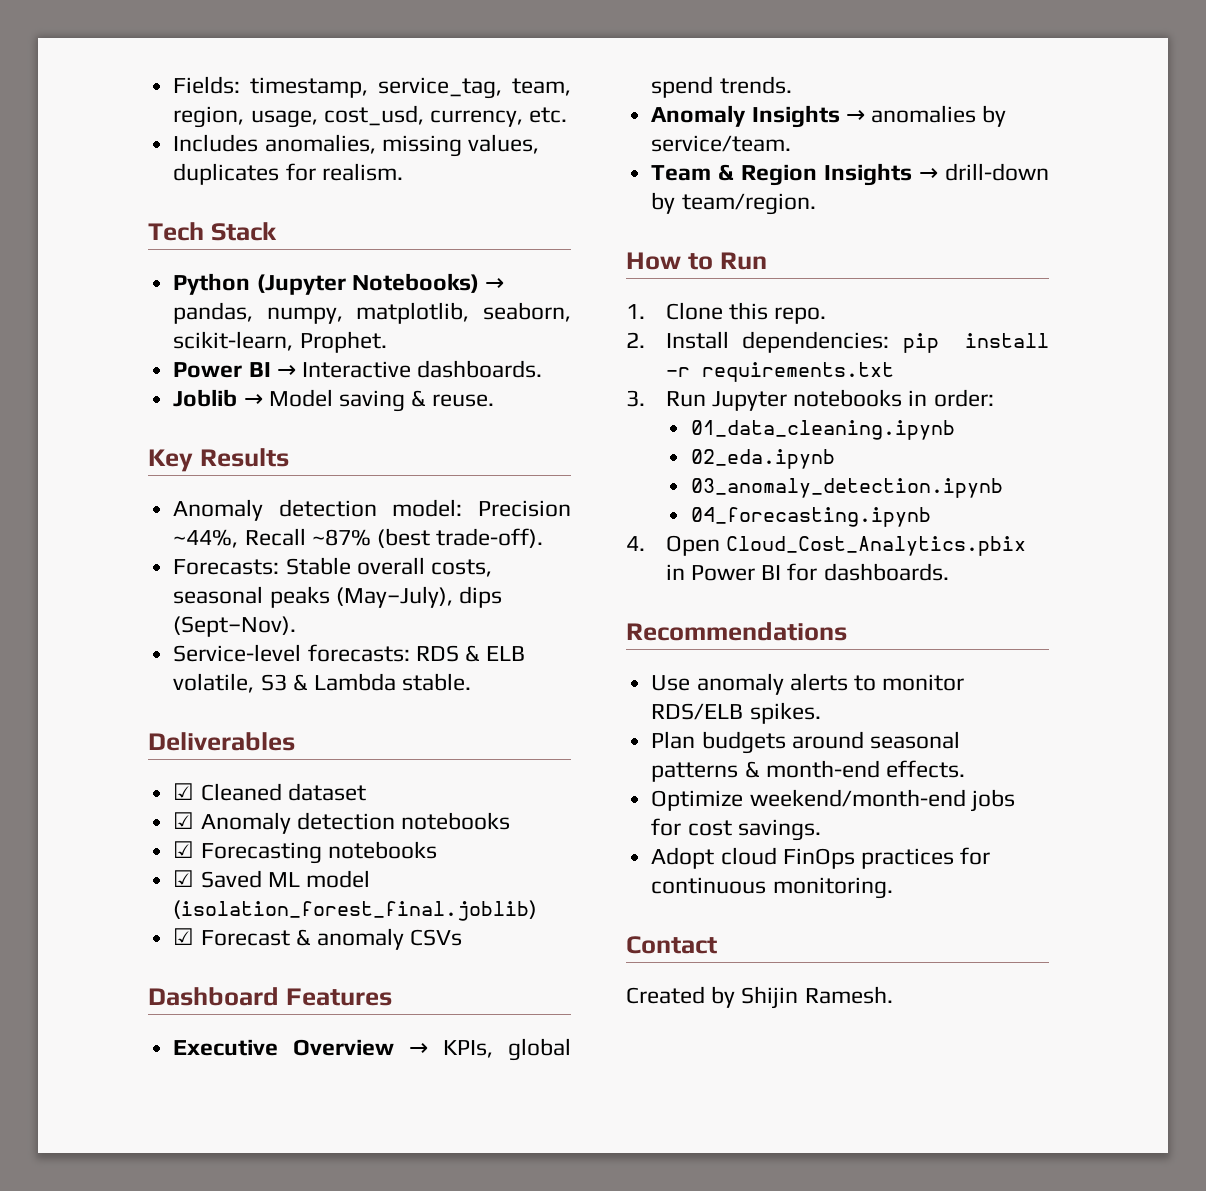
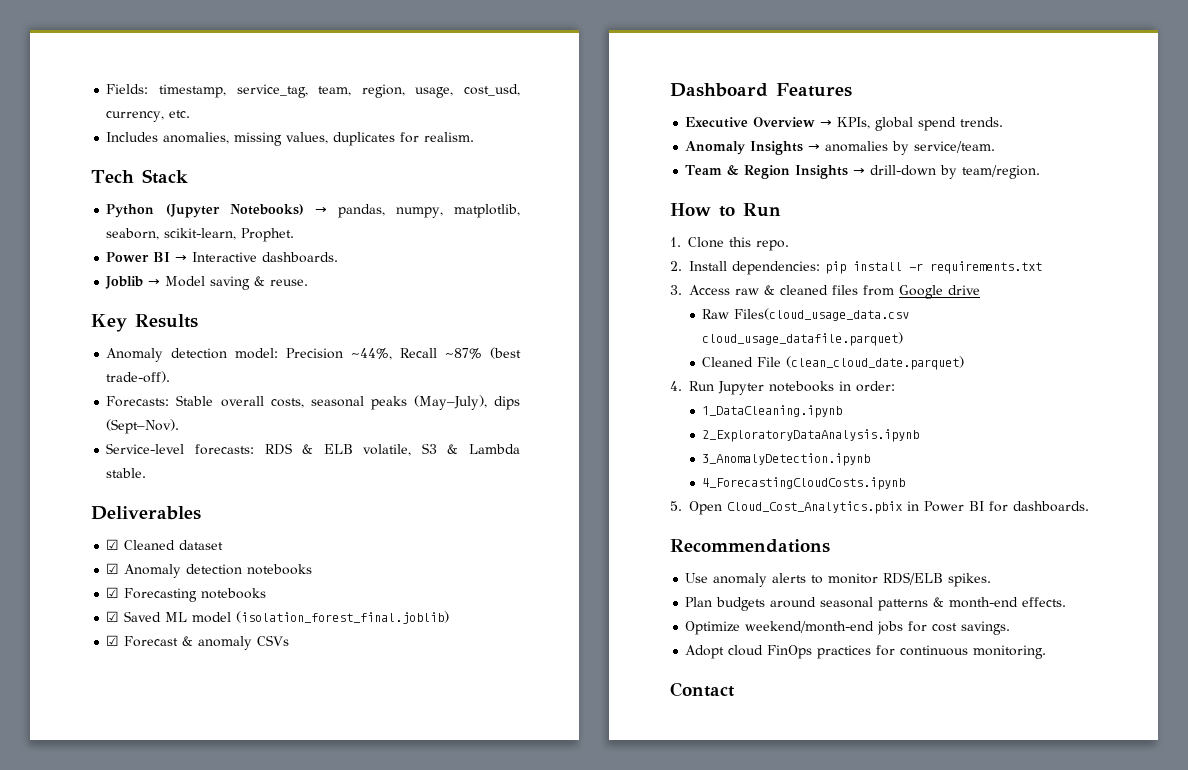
(645, 398) none -> [689,285,980,299] [702,308,910,321] [702,332,904,346] [702,356,965,370] [670,381,682,391] Access raw & cleaned files from Google drive // Raw Files(cloud_usage_data.csv cloud_usage_datafile.parquet) // Cleaned File (clean_cloud_date.parquet) // 4.
[691,420,956,440] [691,449,836,469] [691,478,1004,498] [691,507,932,527] [626,536,645,551] 01_data_cleaning.ipynb // 02_eda.ipynb // 03_anomaly_detection.ipynb // 04_forecasting.ipynb // 4. -> [702,405,843,418] [702,429,920,442] [702,453,871,466] [702,477,906,490] [670,501,682,511] 1_DataCleaning.ipynb // 2_ExploratoryDataAnalysis.ipynb // 3_AnomalyDetection.ipynb // 4_ForecastingCloudCosts.ipynb // 5.
[626,986,893,1009] // Created by Shijin Ramesh. -> (735, 689) none

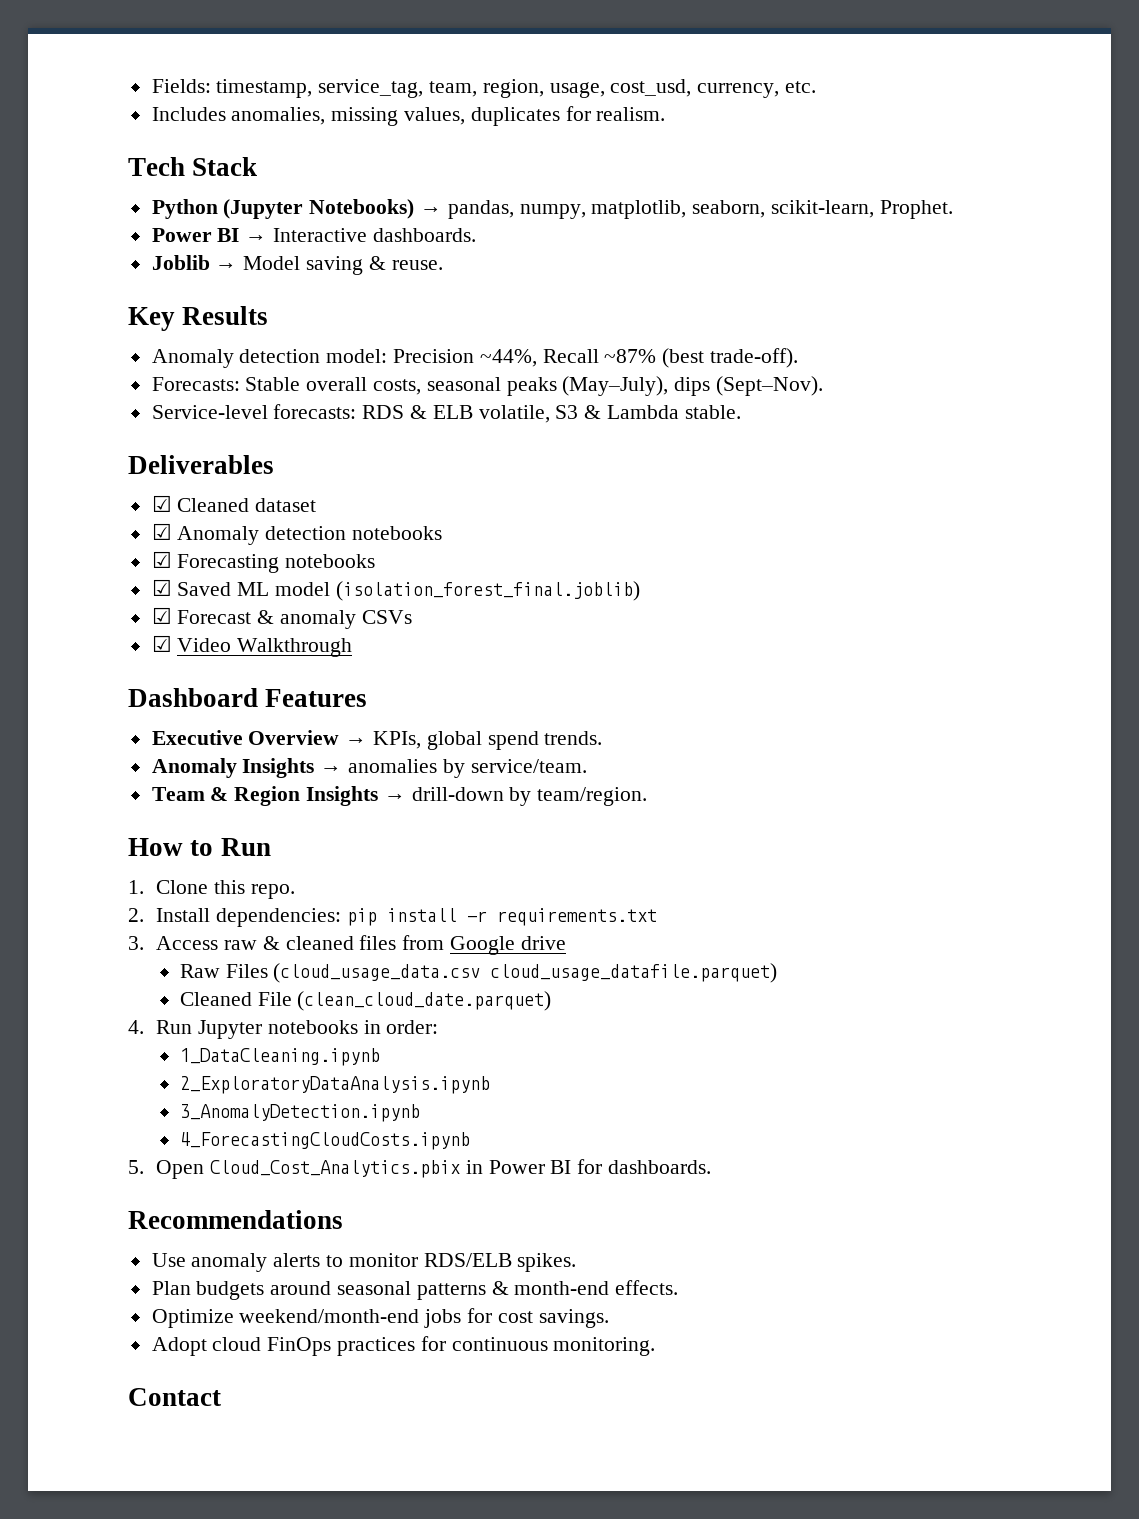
(290, 640) none -> [151,635,353,657] // ☑ Video Walkthrough
[734,308,910,321] Files(cloud_usage_data.csv -> [225,963,481,983] Files (cloud_usage_data.csv

